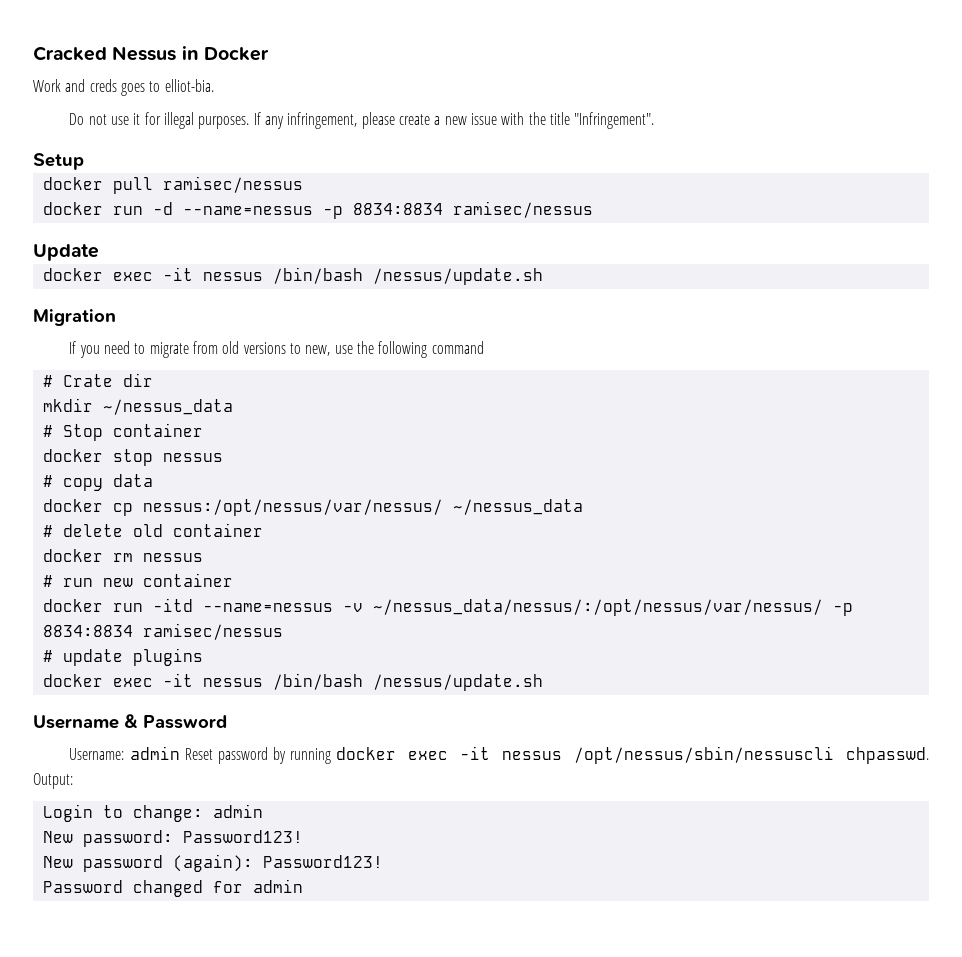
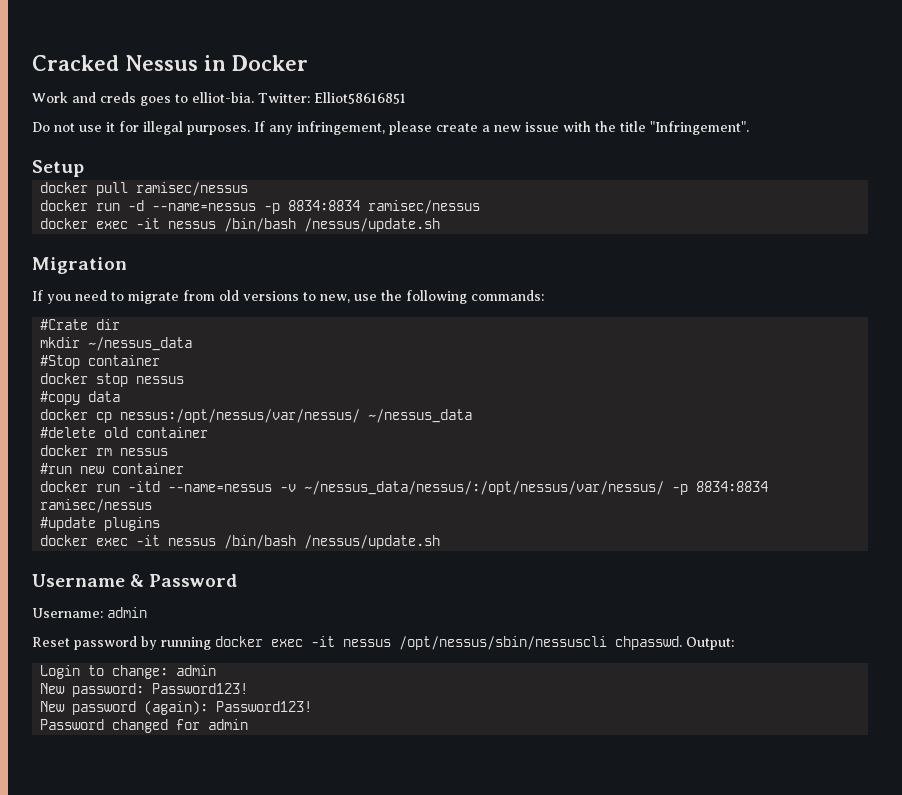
(214, 85) none -> [258,92,406,104] Twitter: Elliot58616851
[33,244,99,261] // Update -> (481, 207) none
[431,341,484,354] [42,374,113,387] command // # Crate -> [471,290,544,301] [40,319,89,330] commands: // #Crate
[42,424,103,441] # Stop -> [40,355,81,369] #Stop
[42,475,103,491] # copy -> [40,391,81,405] #copy
[42,524,123,537] # delete -> [40,427,97,438] #delete
[42,575,93,587] # run -> [40,463,73,474] #run
[42,649,123,666] # update -> [40,517,97,531] #update
(180, 753) none -> (147, 612) //

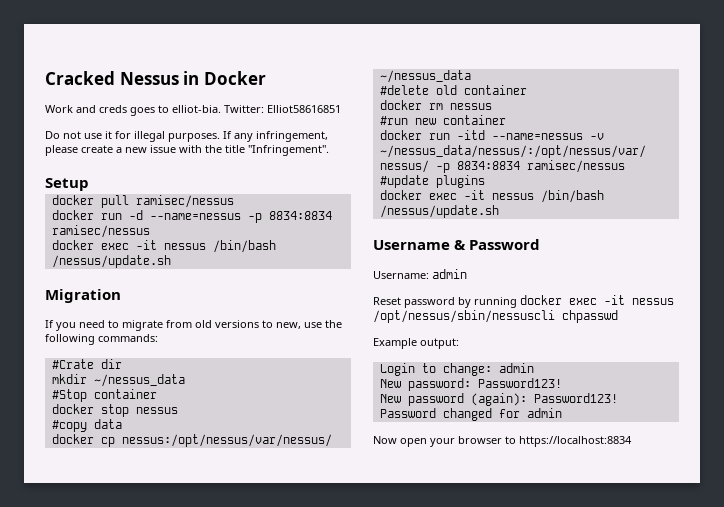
[615,636,734,650] chpasswd. Output: -> [562,310,618,323] [373,338,459,349] chpasswd // Example output:
(249, 724) none -> [373,436,632,447] // Now open your browser to https://localhost:8834

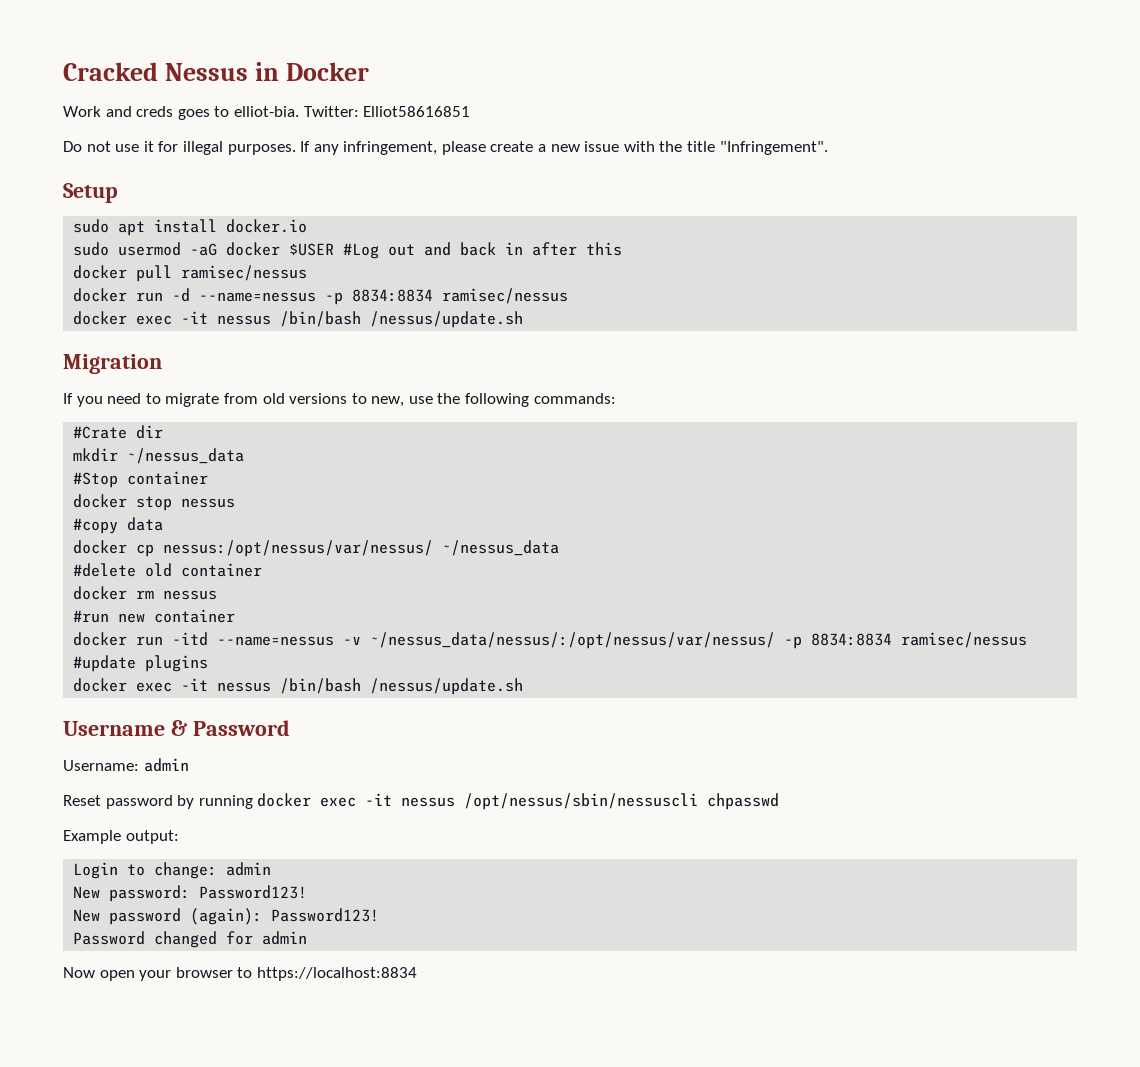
(89, 184) none -> [73,219,308,236] [73,242,623,259] // sudo apt install docker.io // sudo usermod -aG docker $USER #Log out and back in after this

